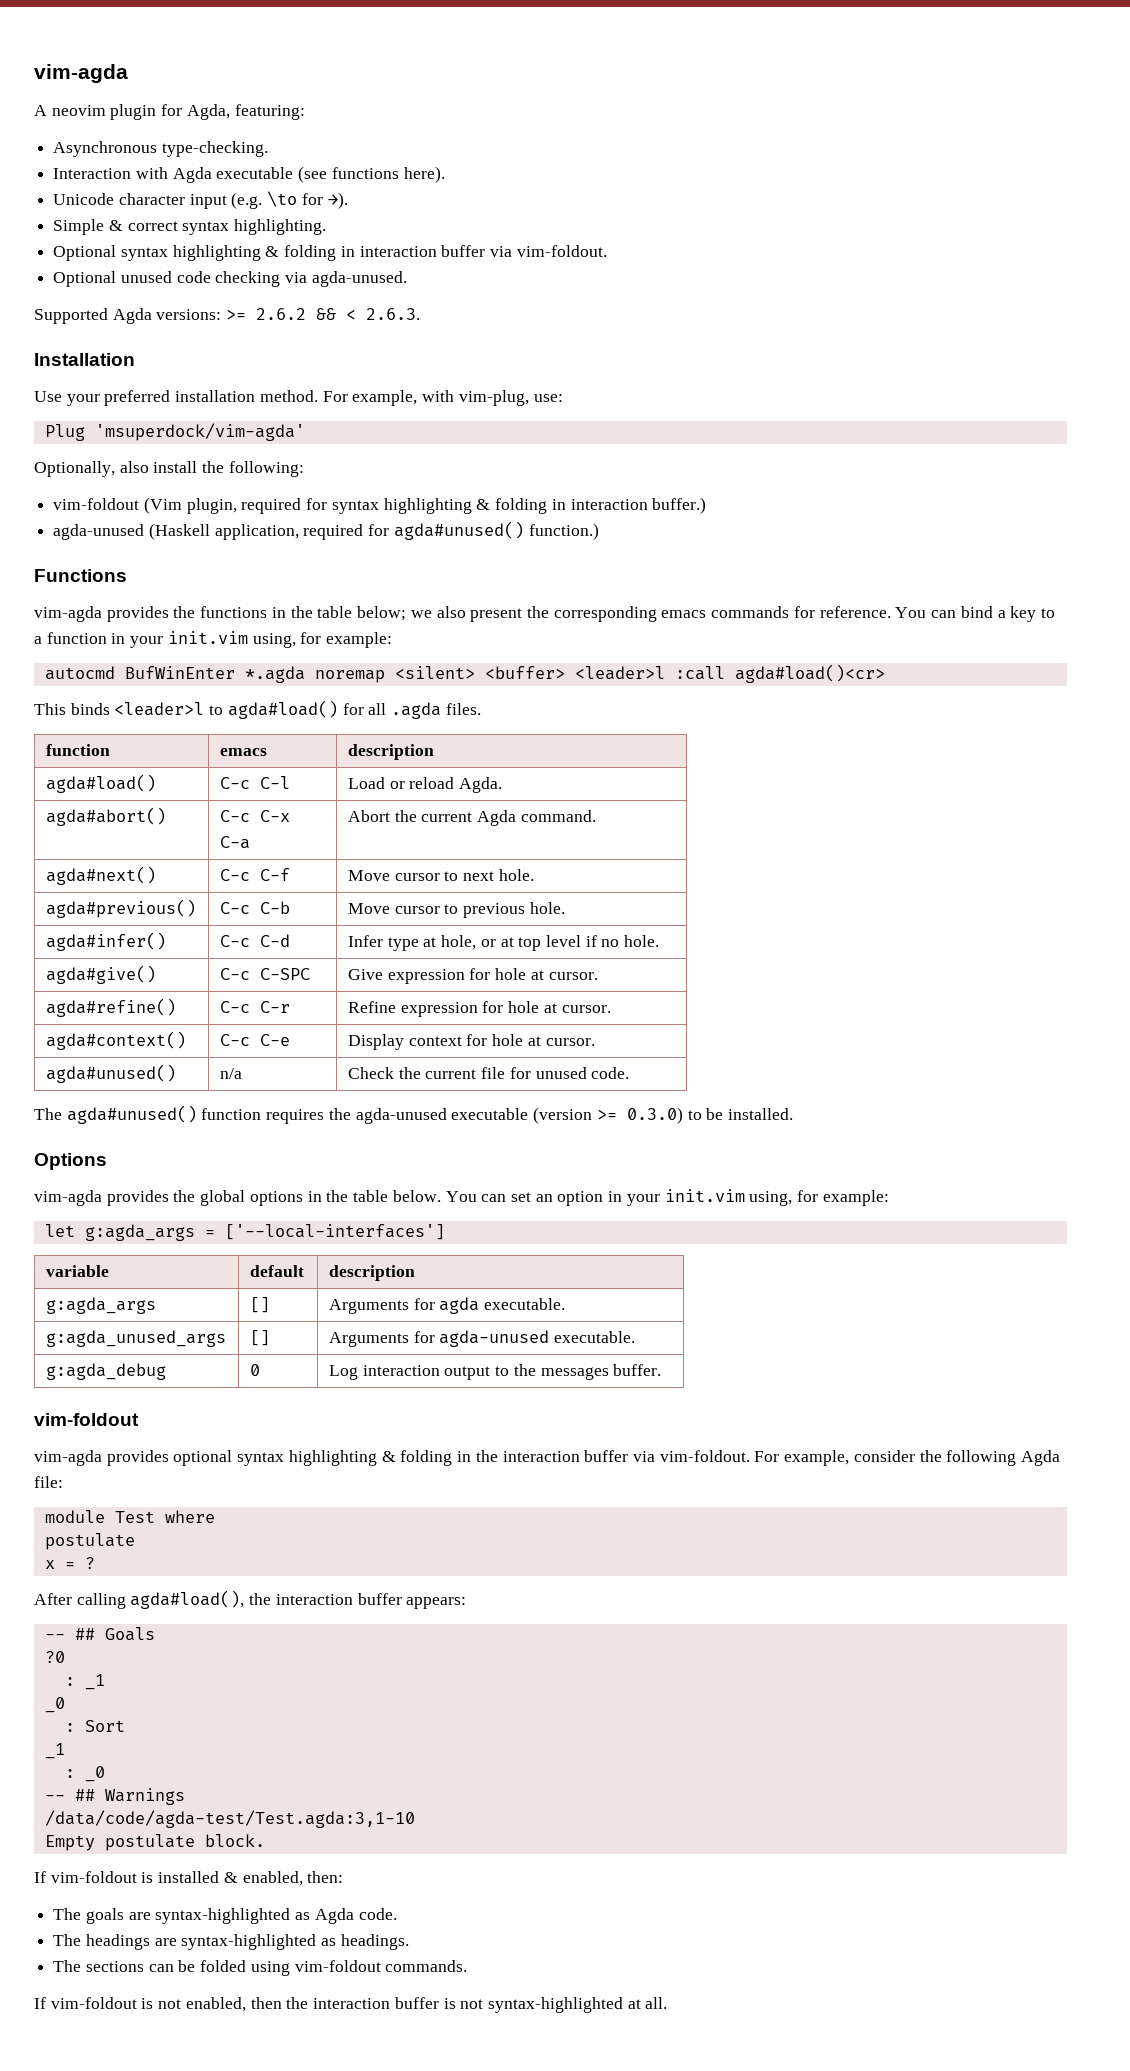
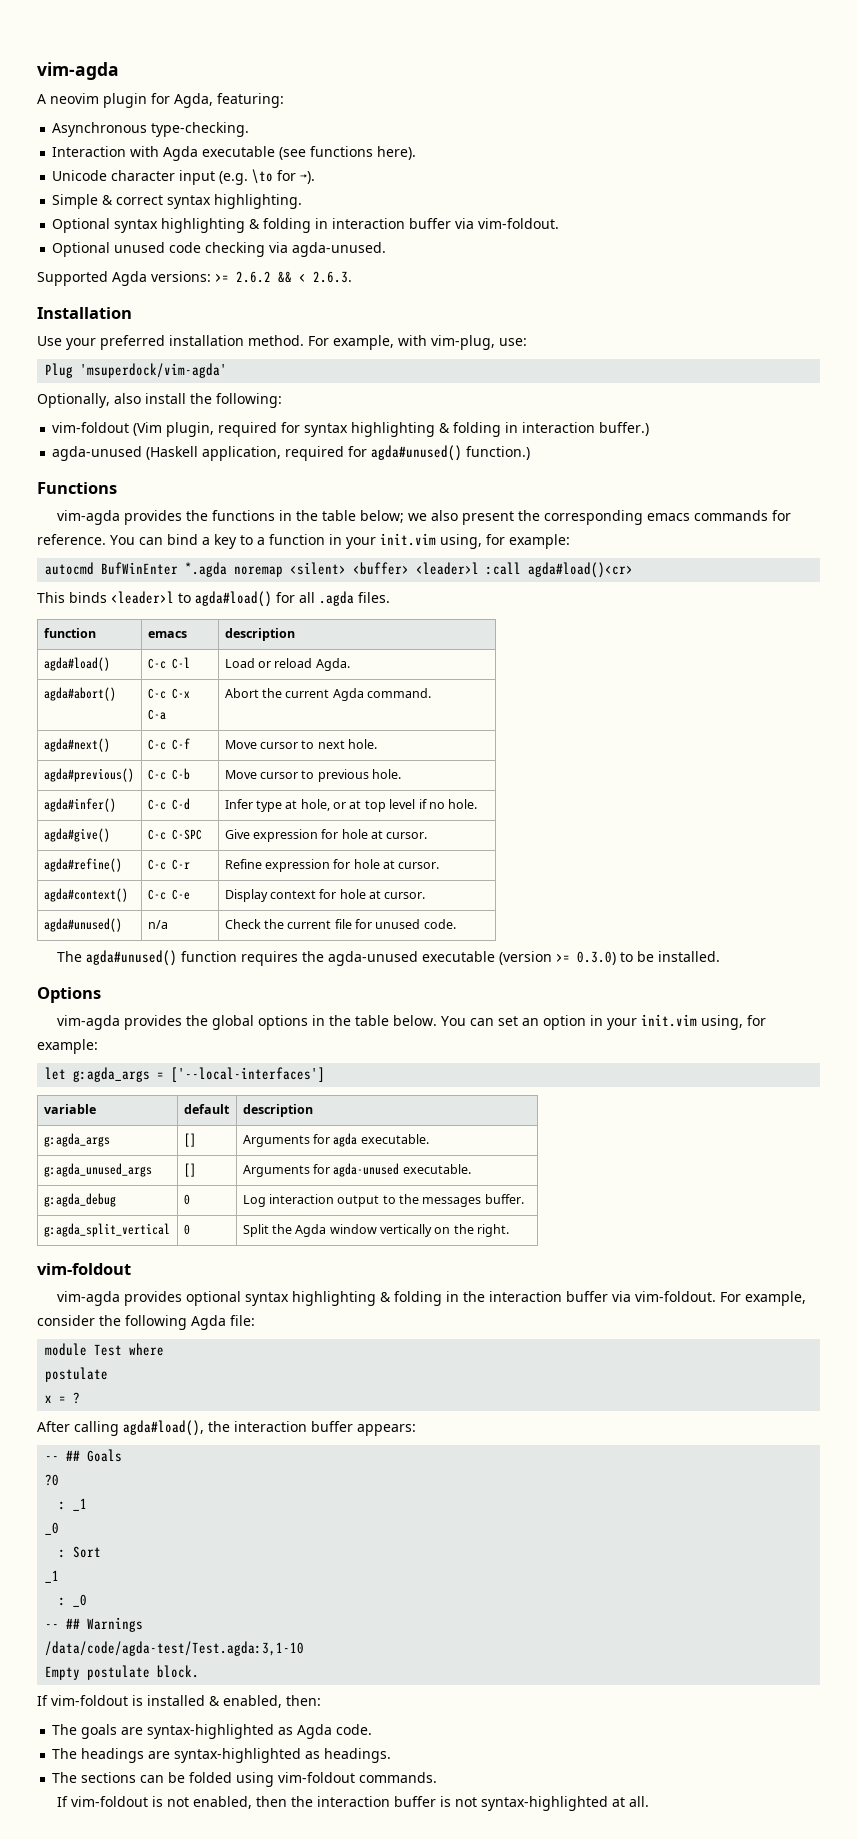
(662, 1370) none -> [43,1223,170,1237] [183,1224,190,1235] [242,1224,510,1237] // g:agda_split_vertical | 0 | Split the Agda window vertically on the right.

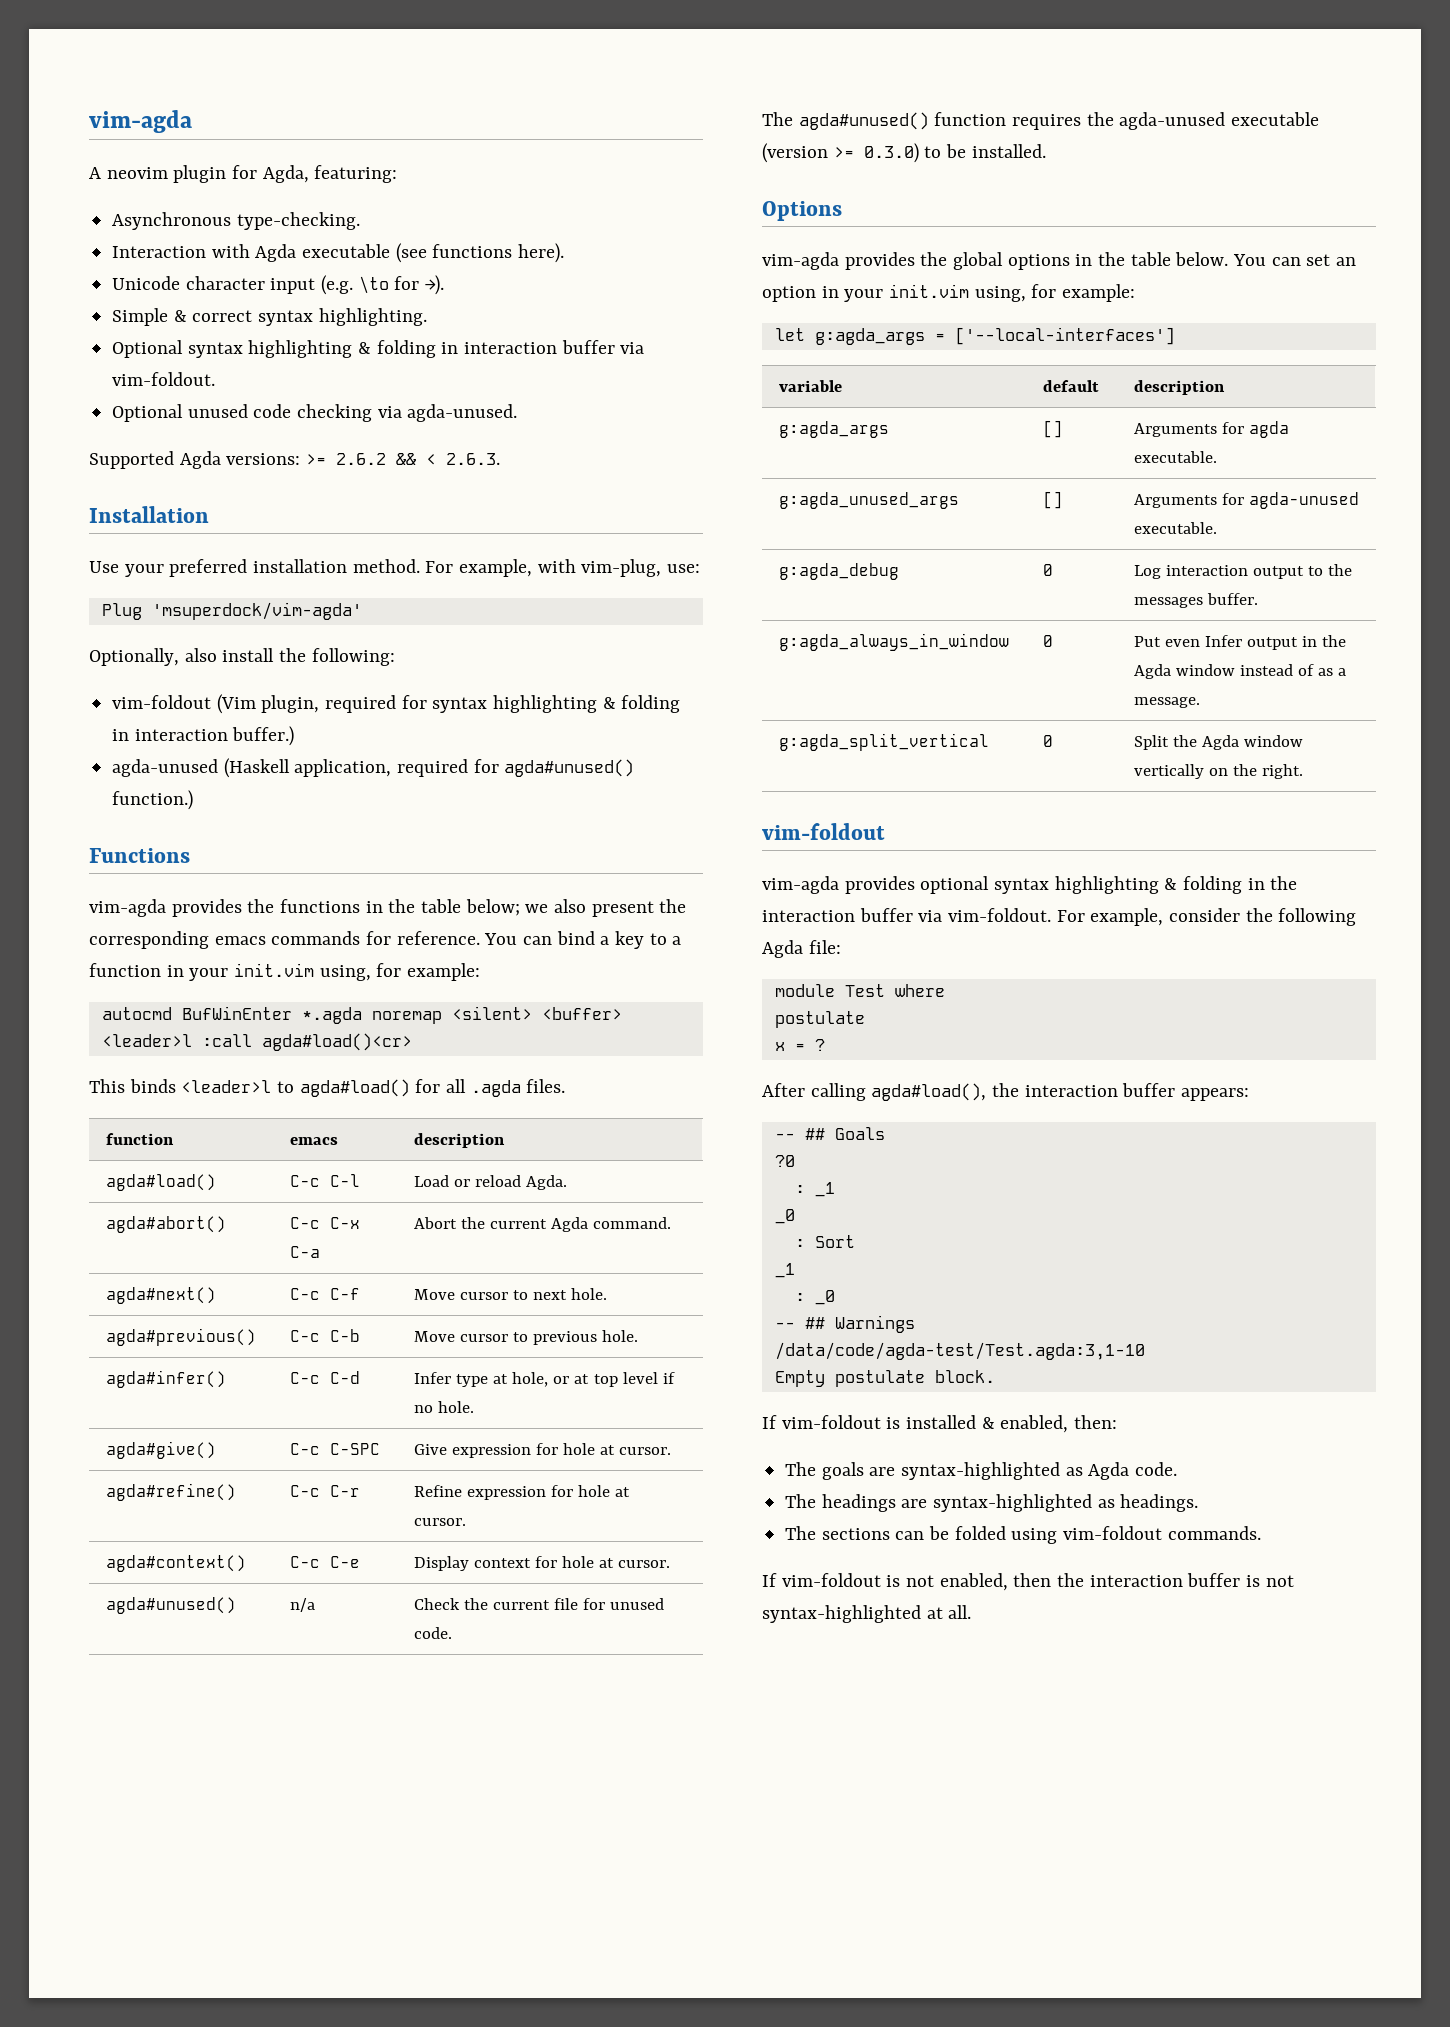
(524, 1199) none -> [778,633,1009,651] [1042,635,1053,647] [1133,635,1347,650] [1133,664,1347,679] [1133,697,1200,708] // g:agda_always_in_window | 0 | Put even Infer output in the Agda window instead of as a message.

